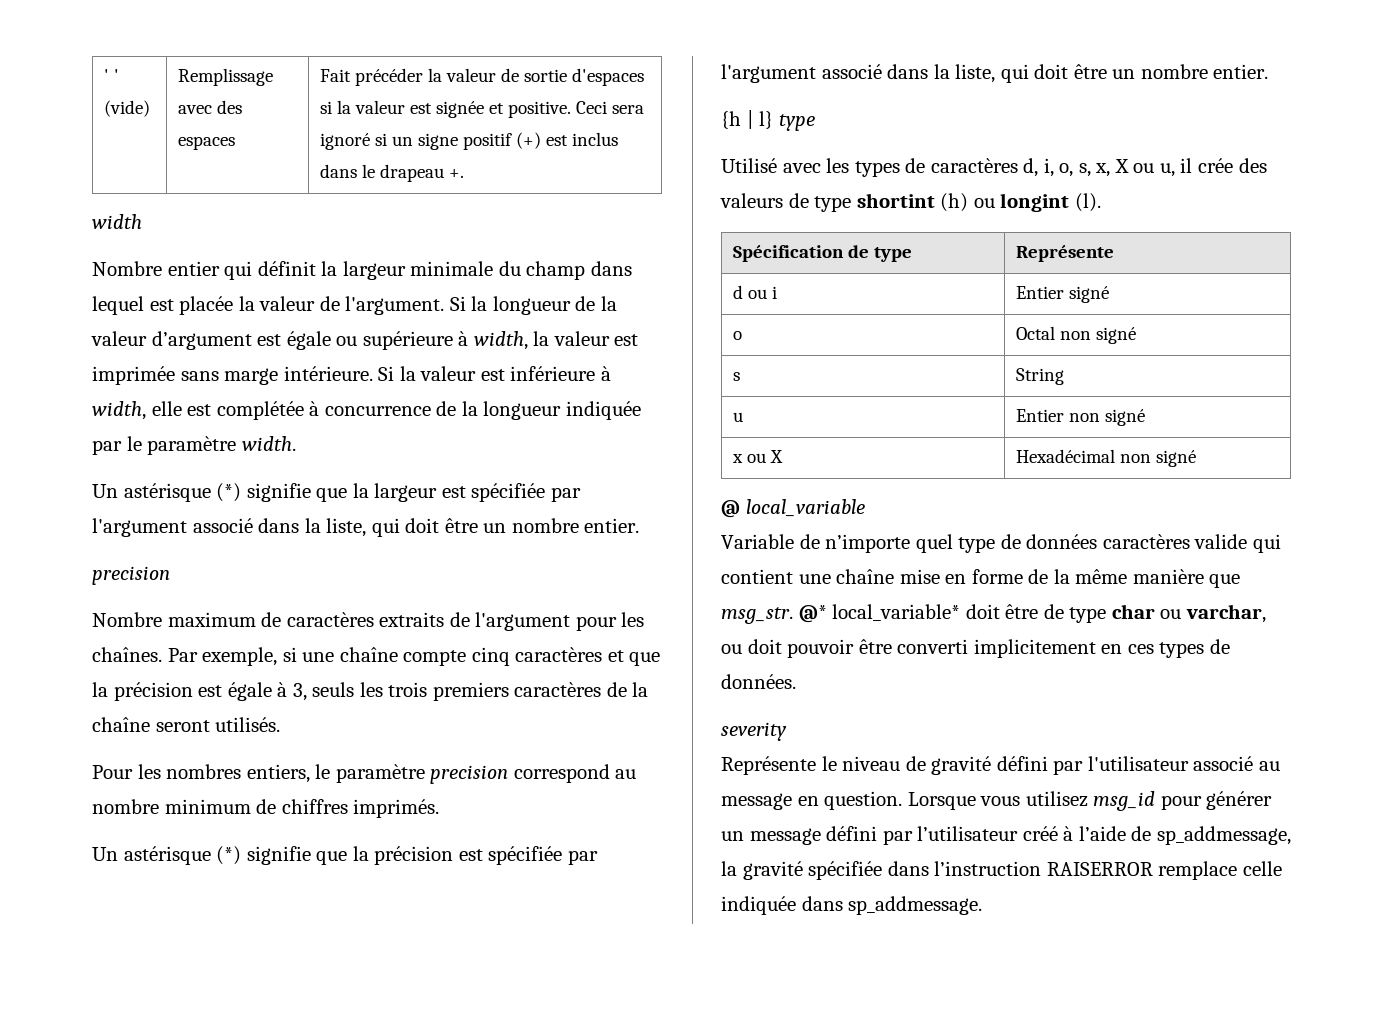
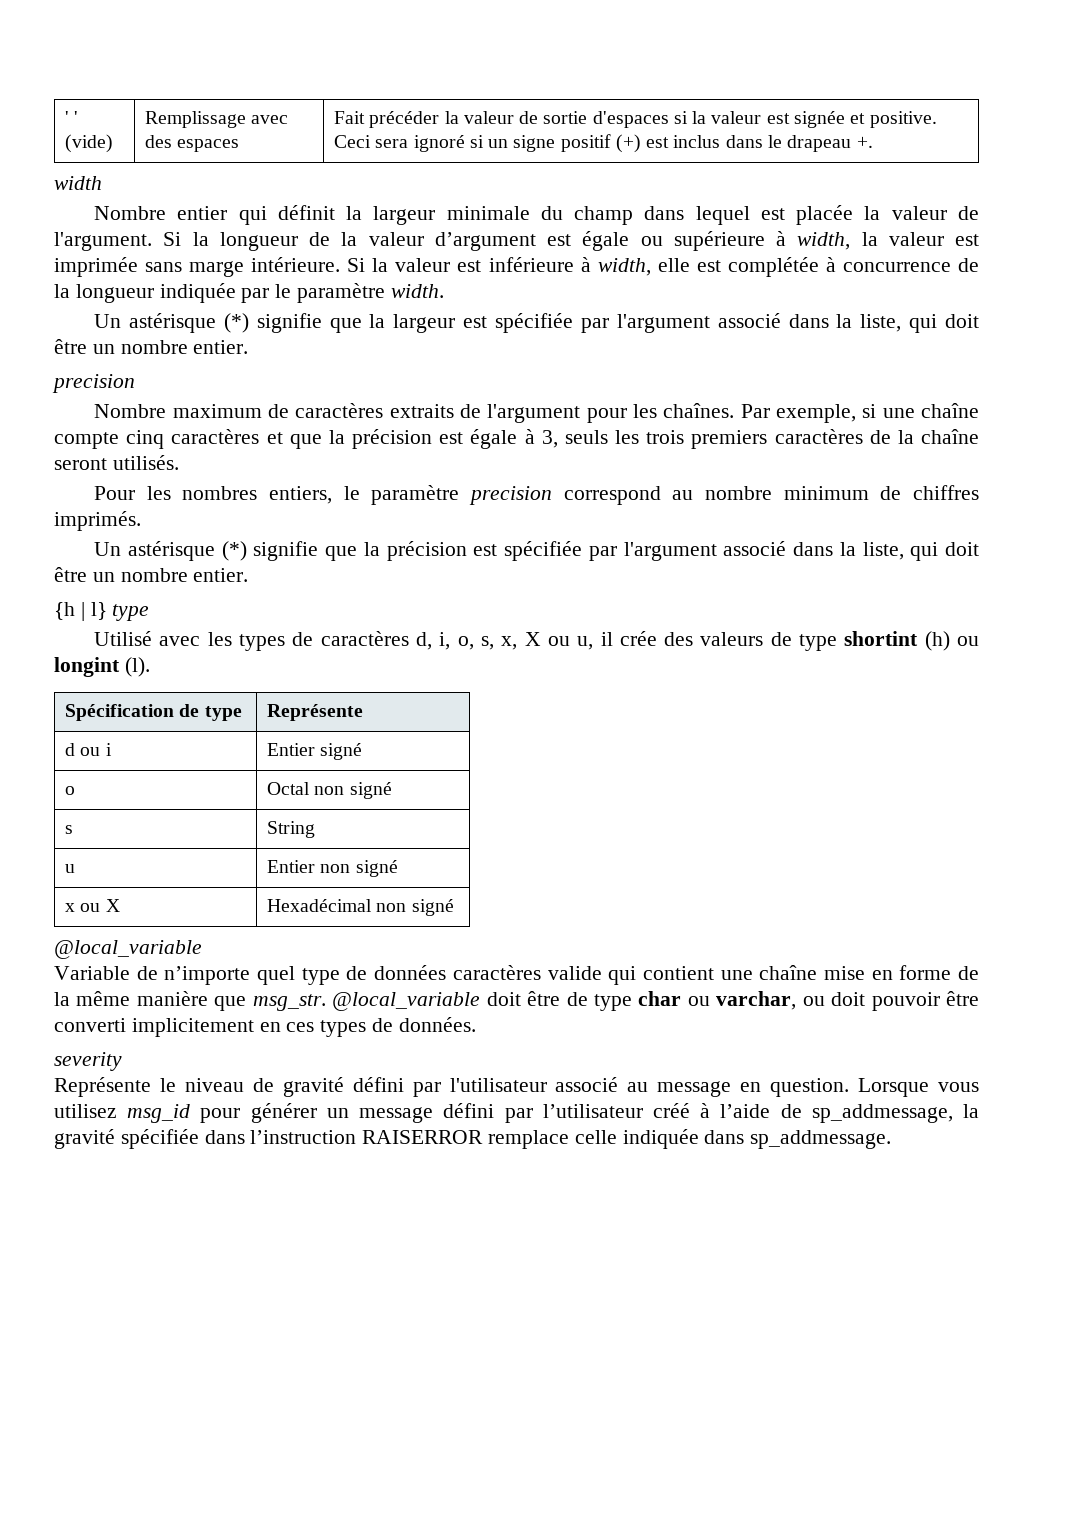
[721,499,865,518] @ local_variable -> [54,940,202,959] @local_variable
[798,604,961,623] @* local_variable* -> [332,992,481,1011] @local_variable

